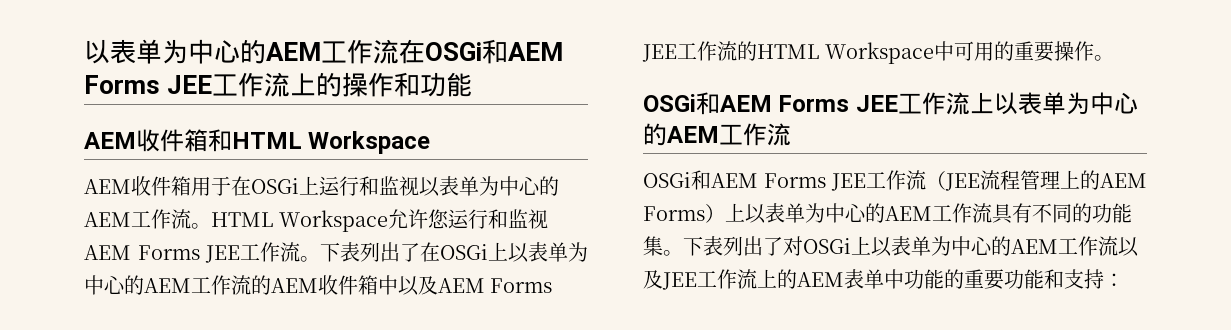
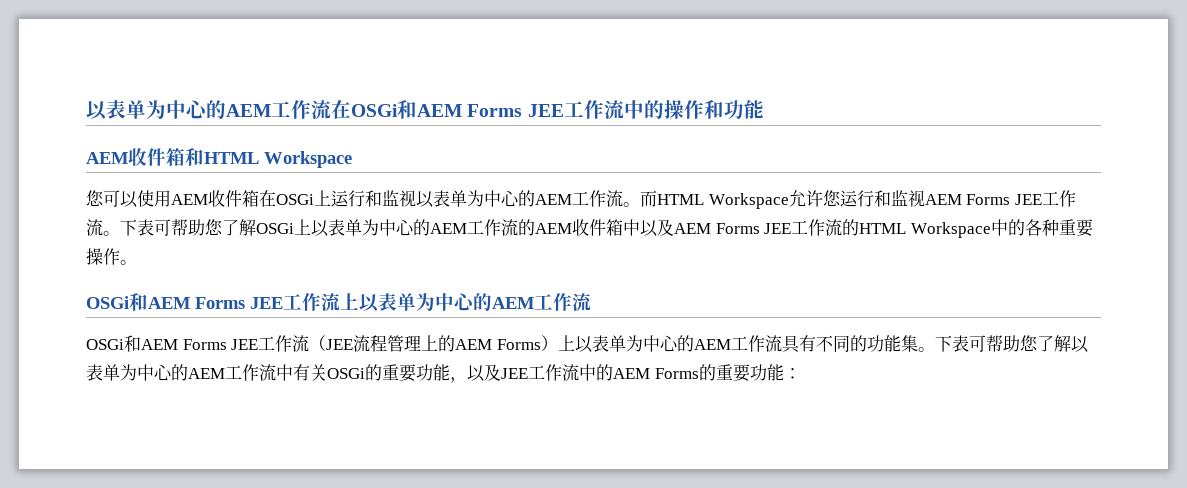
[290,73,317,96] 上 -> [623,100,644,119] 中
[84,176,231,196] AEM收件箱用于 -> [86,190,259,208] 您可以使用AEM收件箱
(211, 226) none -> [640,190,657,207] 而
[360,242,440,262] 列出了在 -> [154,219,256,236] 可帮助您了解
[954,41,1015,61] 可用的 -> [1007,219,1059,236] 的各种
[723,236,1139,257] [643,269,1104,290] 列出了对OSGi上以表单为中心的AEM工作流以及JEE工作流上的AEM表单中功能的重要功能和支持 -> [968,335,1089,353] [86,364,784,383] 可帮助您了解以表单为中心的AEM工作流中有关OSGi的重要功能，以及JEE工作流中的AEM Forms的重要功能

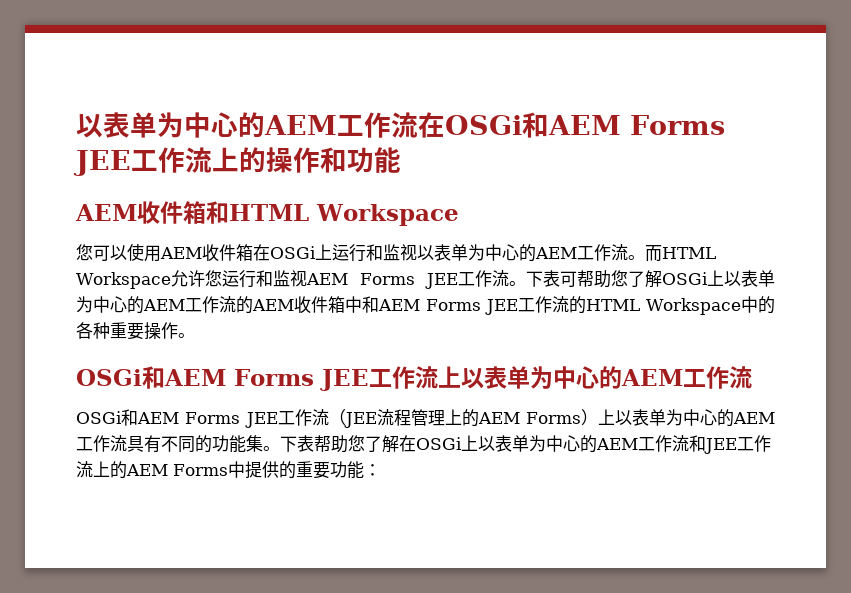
[623,100,644,119] 中 -> [212,147,239,172] 上
[640,219,674,237] 以及 -> [362,296,379,313] 和
[968,335,1089,353] [86,364,699,383] 可帮助您了解以表单为中心的AEM工作流中有关OSGi的重要功能，以及JEE工作流中的AEM Forms -> [314,435,771,454] [76,461,279,479] 帮助您了解在OSGi上以表单为中心的AEM工作流和JEE工作流上的AEM Forms中提供

